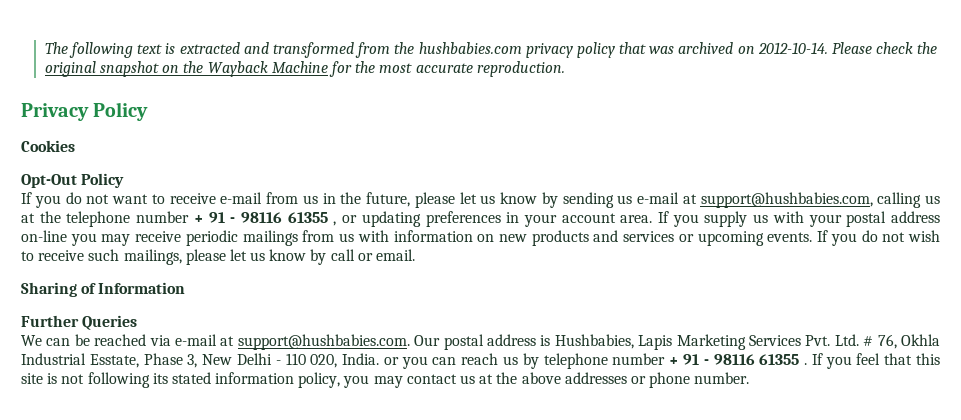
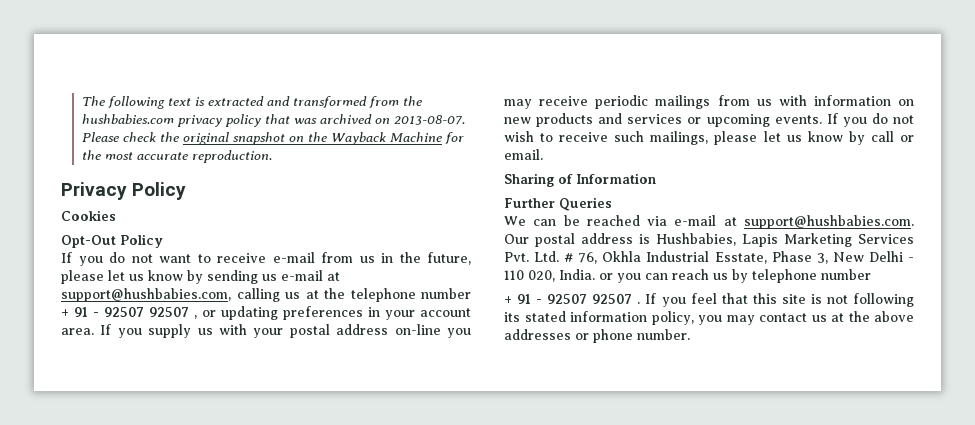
[757,42,828,54] 2012-10-14. -> [394,115,466,125] 2013-08-07.
[240,212,328,223] 98116 61355 -> [104,307,189,317] 92507 92507
[669,354,800,365] + 91 - 98116 61355 -> [504,294,633,304] // + 91 - 92507 92507

